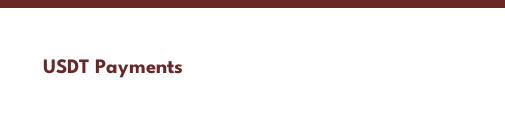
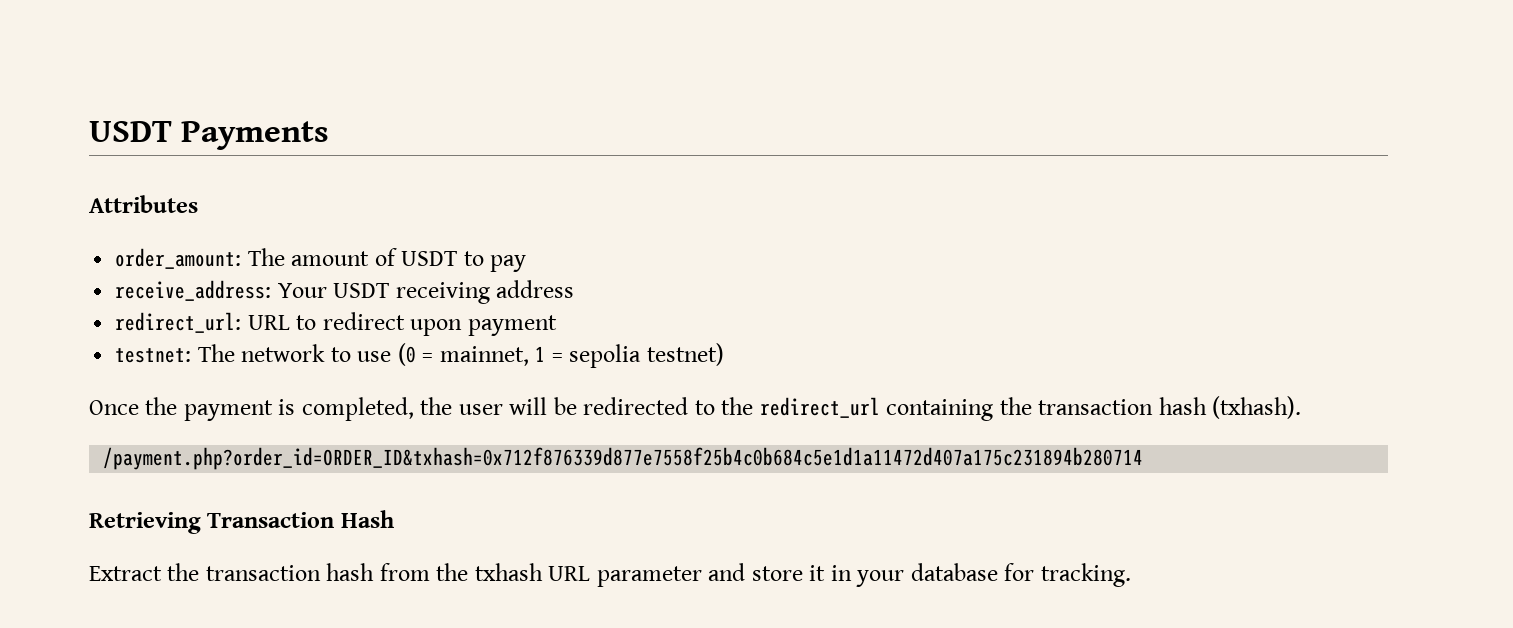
(183, 68) none -> [89,195,198,213] [115,248,527,272] [115,280,575,304] [115,312,557,336] [115,343,724,368] [89,396,1302,421] [103,447,1144,470] [89,510,394,534] [89,563,1131,587] // Attributes // order_amount: The amount of USDT to pay // receive_address: Your USDT receiving address // redirect_url: URL to redirect upon payment // testnet: The network to use (0 = mainnet, 1 = sepolia testnet) // Once the payment is completed, the user will be redirected to the redirect_url containing the transaction hash (txhash). // /payment.php?order_id=ORDER_ID&txhash=0x712f876339d877e7558f25b4c0b684c5e1d1a11472d407a175c231894b280714 // Retrieving Transaction Hash // Extract the transaction hash from the txhash URL parameter and store it in your database for tracking.

